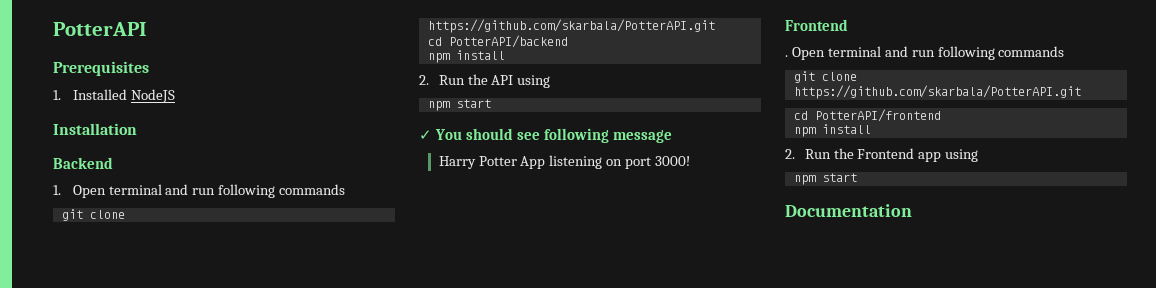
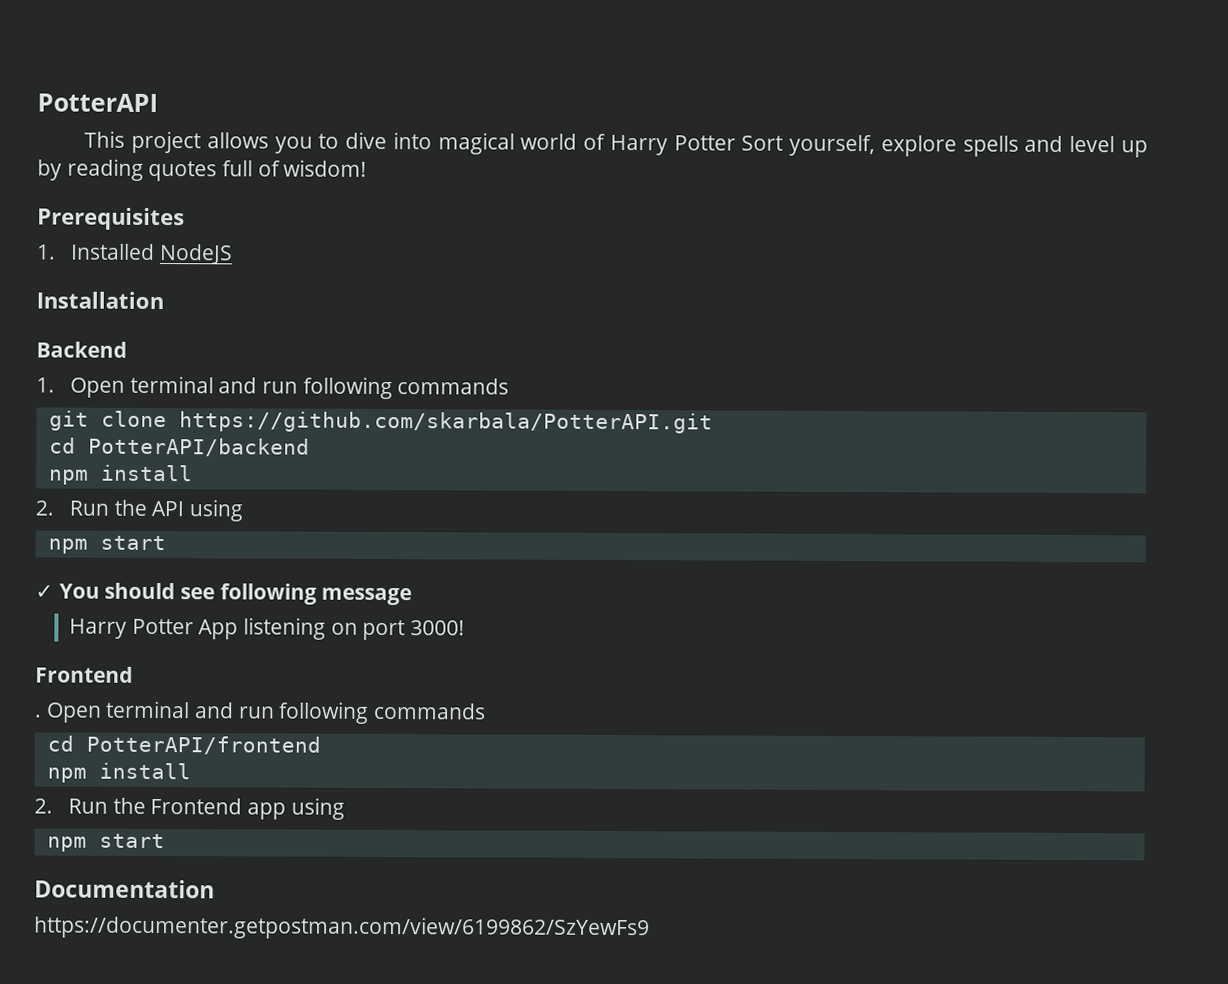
(147, 29) none -> [84,130,1148,158] [37,158,368,182] // This project allows you to dive into magical world of Harry Potter Sort yourself, explore spells and level up by reading quotes full of wisdom!
[793,71,857,83] [793,85,1081,99] // git clone https://github.com/skarbala/PotterAPI.git -> (487, 711) none
(912, 210) none -> [34,915,650,941] // https://documenter.getpostman.com/view/6199862/SzYewFs9

